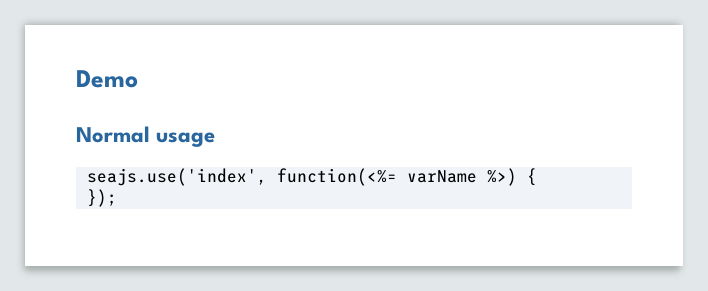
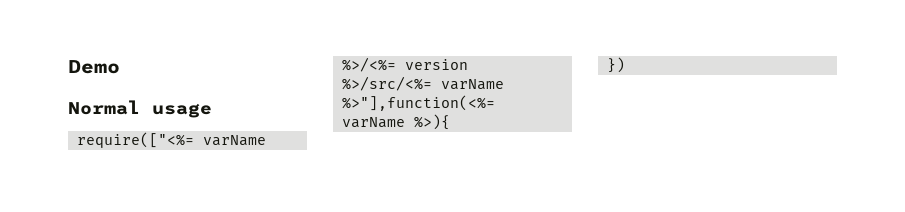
[86,168,537,186] [86,189,117,207] seajs.use('index', function(<%= varName %>) { // }); -> [76,132,266,148] [341,57,468,72] [341,76,504,91] [341,95,495,111] [341,114,450,130] [606,57,625,73] require(["<%= varName %>/<%= version %>/src/<%= varName %>"],function(<%= varName %>){ // })

